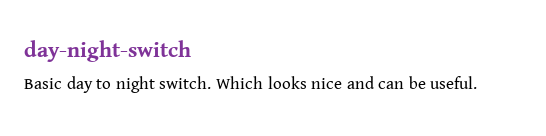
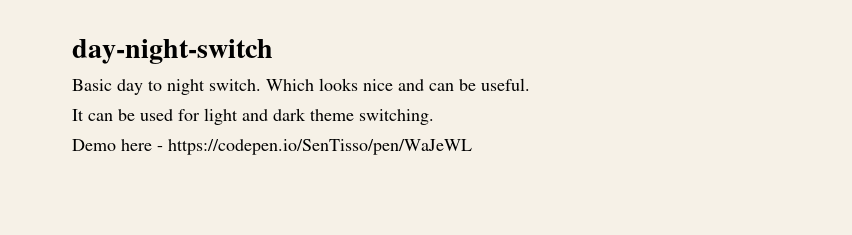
(478, 82) none -> [72,108,434,125] [72,139,472,155] // It can be used for light and dark theme switching. // Demo here - https://codepen.io/SenTisso/pen/WaJeWL

